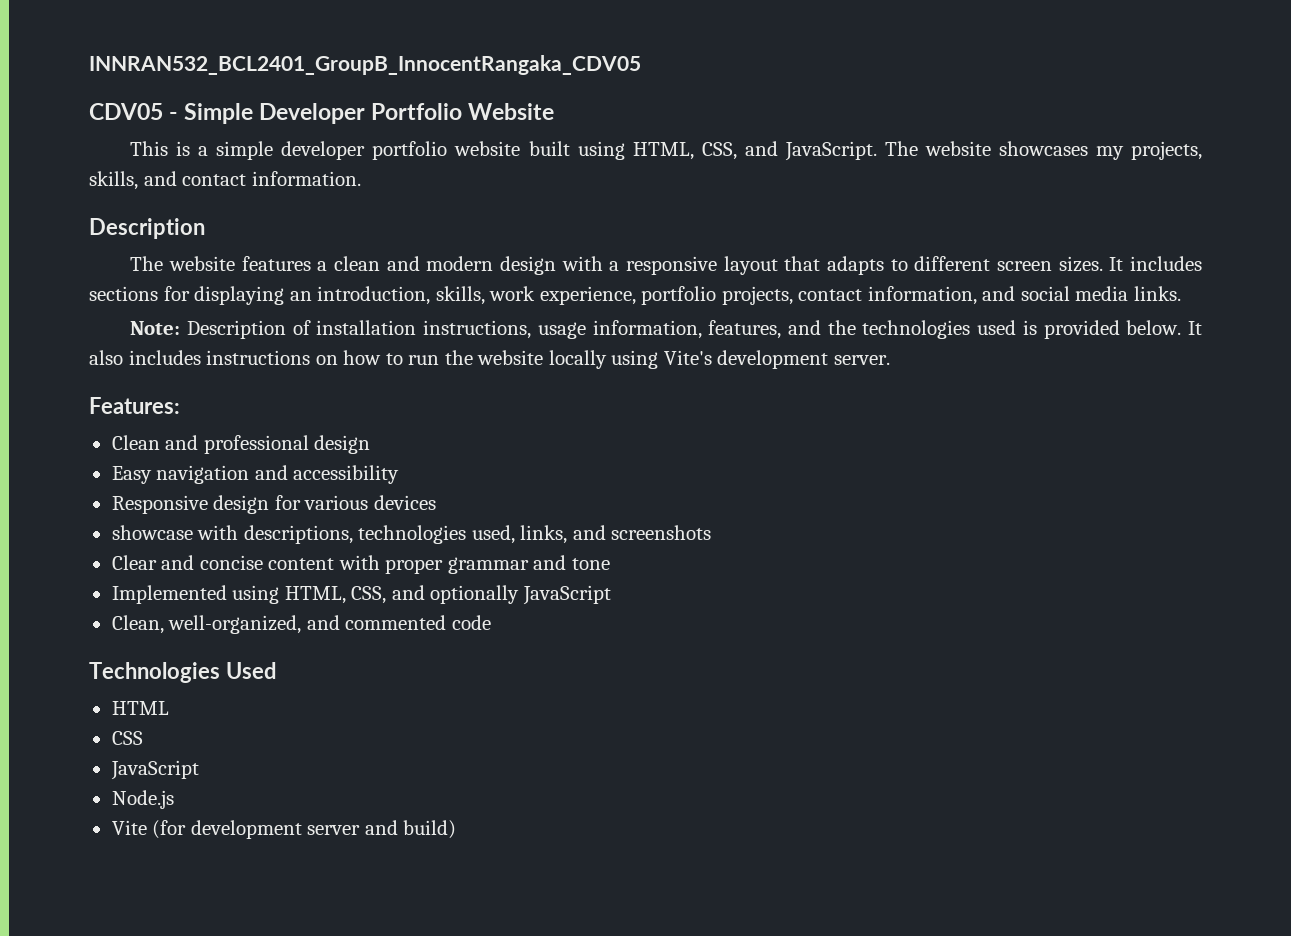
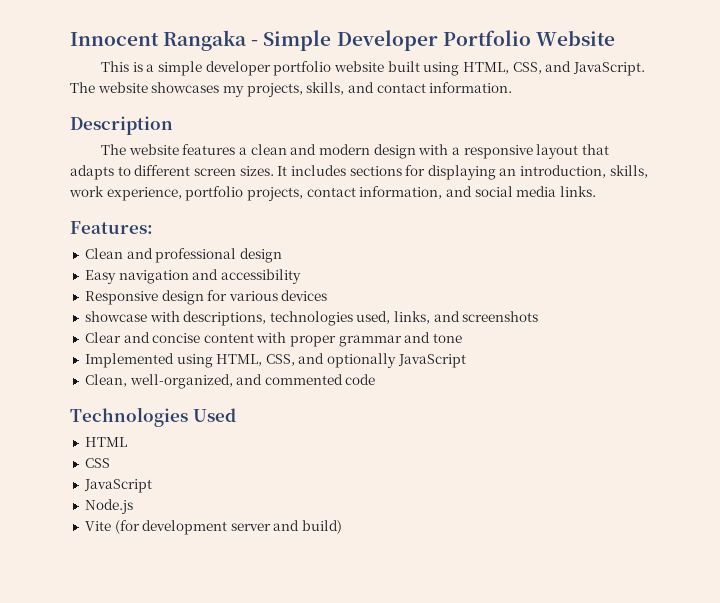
[89,55,641,75] [89,103,163,120] INNRAN532_BCL2401_GroupB_InnocentRangaka_CDV05 // CDV05 -> [70,30,248,51] Innocent Rangaka
[130,320,1203,339] [89,350,890,369] // Note: Description of installation instructions, usage information, features, and the technologies used is provided below. It also includes instructions on how to run the website locally using Vite's development server. -> (596, 191) none

